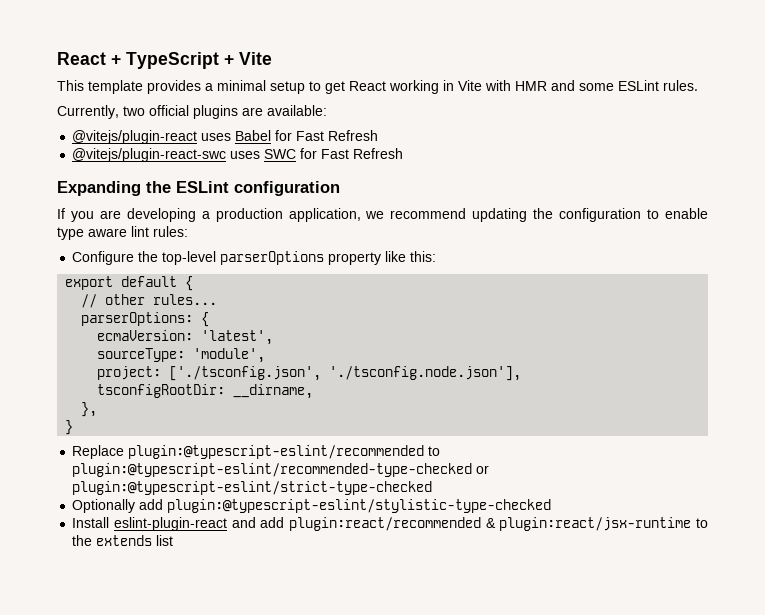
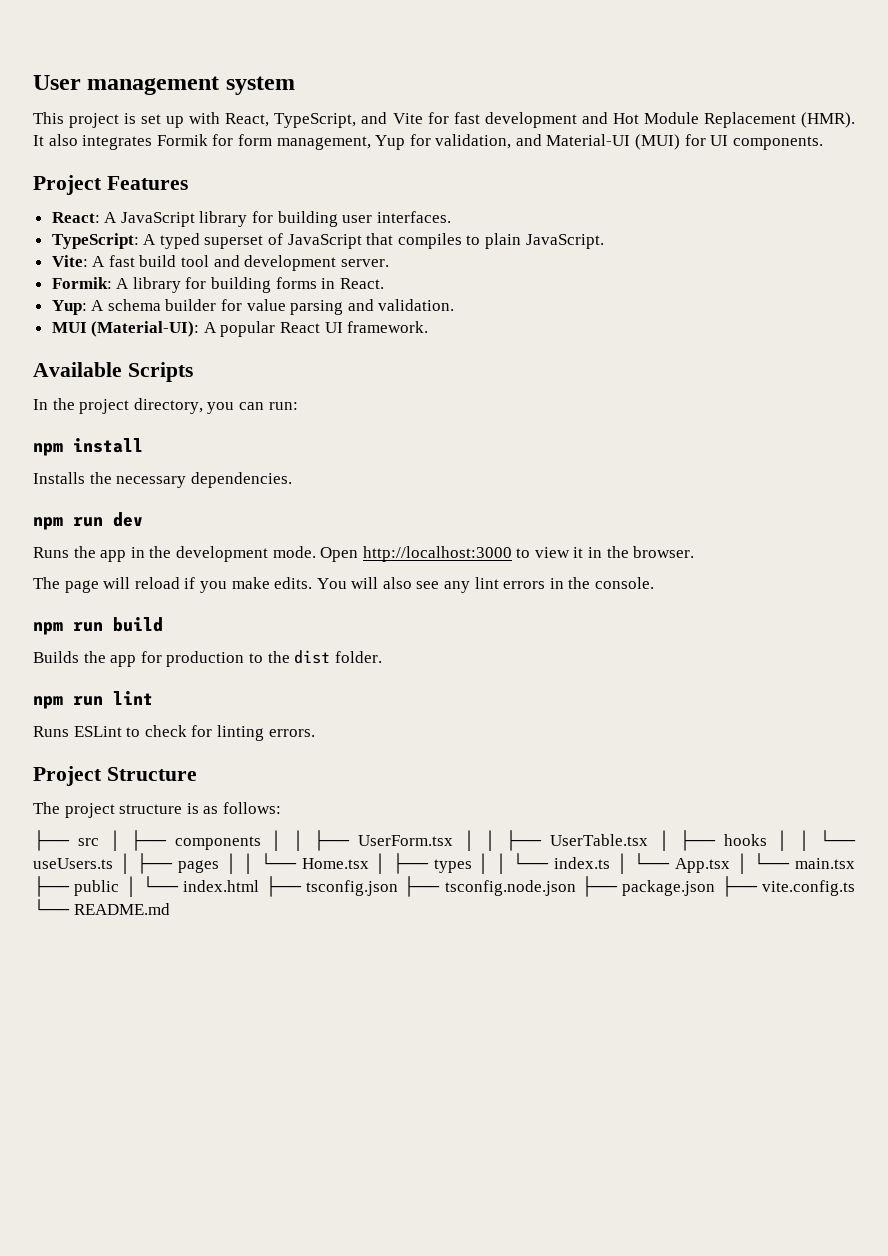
[57,52,272,69] [57,80,698,94] [57,105,327,119] [72,130,379,144] [72,148,404,162] [57,181,340,196] [57,208,708,222] [57,226,188,240] [72,251,437,265] [65,276,194,291] [81,294,218,308] [81,312,210,327] [97,330,274,345] [97,348,266,363] [97,366,522,381] [97,384,314,399] [81,402,98,417] [65,420,74,435] [72,445,441,459] [72,463,490,477] [72,481,433,495] [72,499,552,513] [72,517,708,531] [72,535,174,546] React + TypeScript + Vite // This template provides a minimal setup to get React working in Vite with HMR and some ESLint rules. // Currently, two official plugins are available: // @vitejs/plugin-react uses Babel for Fast Refresh // @vitejs/plugin-react-swc uses SWC for Fast Refresh // Expanding the ESLint configuration // If you are developing a production application, we recommend updating the configuration to enable type aware lint rules: // Configure the top-level parserOptions property like this: // export default { // // other rules... // parserOptions: { // ecmaVersion: 'latest', // sourceType: 'module', // project: ['./tsconfig.json', './tsconfig.node.json'], // tsconfigRootDir: __dirname, // }, // } // Replace plugin:@typescript-eslint/recommended to plugin:@typescript-eslint/recommended-type-checked or plugin:@typescript-eslint/strict-type-checked // Optionally add plugin:@typescript-eslint/stylistic-type-checked // Install eslint-plugin-react and add plugin:react/recommended & plugin:react/jsx-runtime to the extends list -> [33,75,295,95] [33,112,855,128] [33,134,823,150] [33,175,188,195] [51,211,451,227] [51,233,604,249] [51,255,389,271] [51,277,384,293] [51,299,455,315] [51,321,429,337] [33,362,193,382] [33,398,298,414] [33,438,143,456] [33,472,292,488] [33,512,143,530] [33,546,695,562] [33,577,655,593] [33,617,163,635] [33,650,382,667] [33,691,153,709] [33,725,315,741] [33,766,197,786] [33,802,281,818] [33,830,857,851] [33,853,855,874] [33,876,856,897] [33,899,170,915] User management system // This project is set up with React, TypeScript, and Vite for fast development and Hot Module Replacement (HMR). It also integrates Formik for form management, Yup for validation, and Material-UI (MUI) for UI components. // Project Features // React: A JavaScript library for building user interfaces. // TypeScript: A typed superset of JavaScript that compiles to plain JavaScript. // Vite: A fast build tool and development server. // Formik: A library for building forms in React. // Yup: A schema builder for value parsing and validation. // MUI (Material-UI): A popular React UI framework. // Available Scripts // In the project directory, you can run: // npm install // Installs the necessary dependencies. // npm run dev // Runs the app in the development mode. Open http://localhost:3000 to view it in the browser. // The page will reload if you make edits. You will also see any lint errors in the console. // npm run build // Builds the app for production to the dist folder. // npm run lint // Runs ESLint to check for linting errors. // Project Structure // The project structure is as follows: // ├── src │ ├── components │ │ ├── UserForm.tsx │ │ ├── UserTable.tsx │ ├── hooks │ │ └── useUsers.ts │ ├── pages │ │ └── Home.tsx │ ├── types │ │ └── index.ts │ └── App.tsx │ └── main.tsx ├── public │ └── index.html ├── tsconfig.json ├── tsconfig.node.json ├── package.json ├── vite.config.ts └── README.md

